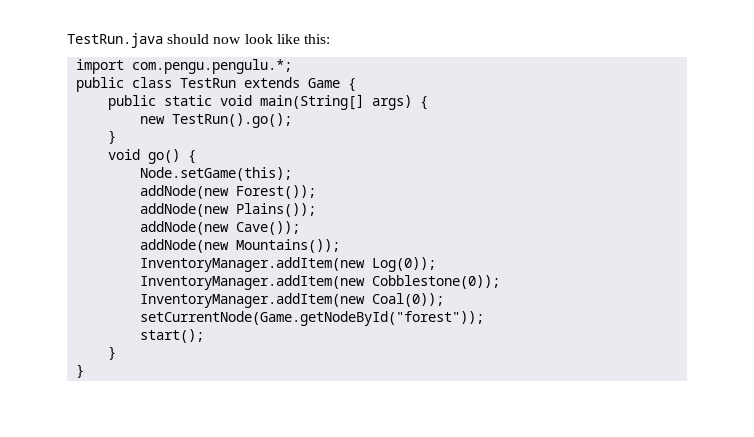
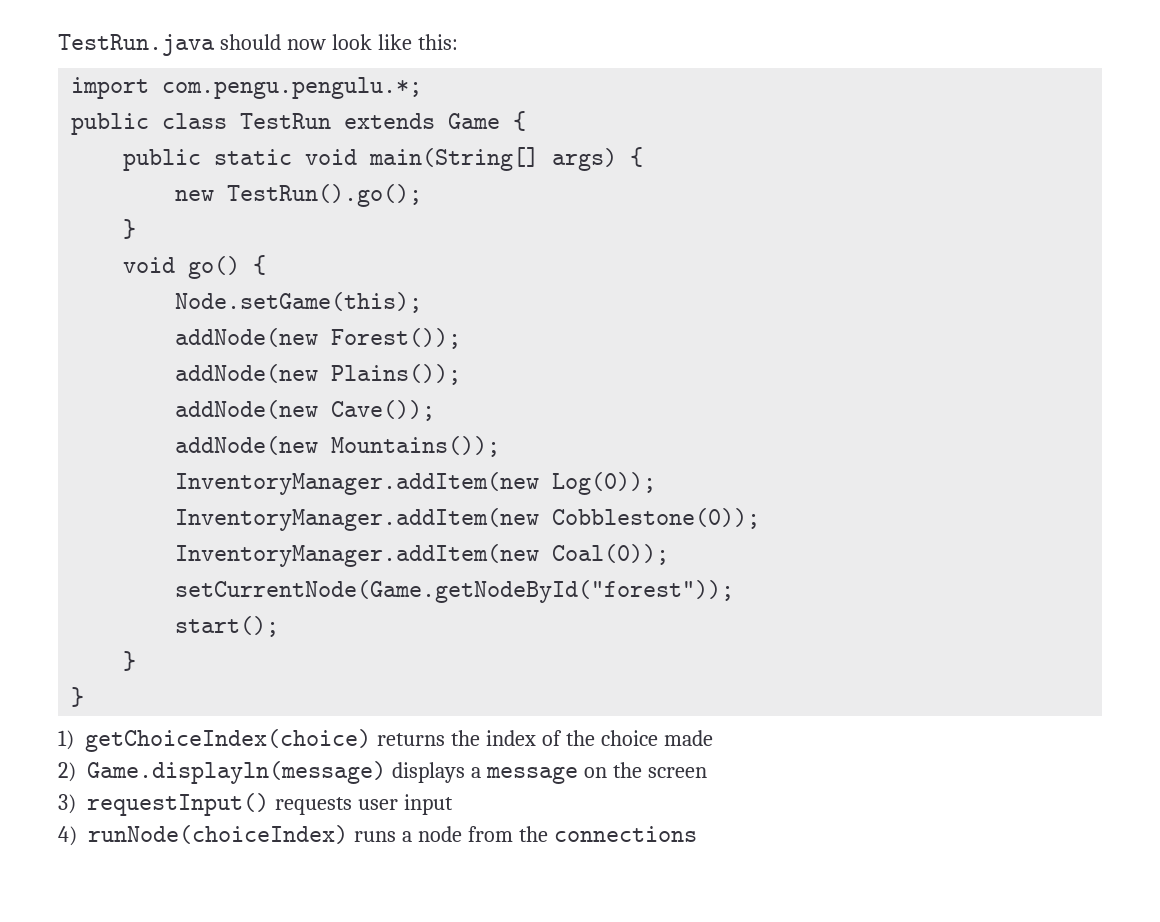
(85, 371) none -> [58,729,713,752] [58,761,707,784] [58,793,453,816] [58,825,697,846] // 1) getChoiceIndex(choice) returns the index of the choice made // 2) Game.displayln(message) displays a message on the screen // 3) requestInput() requests user input // 4) runNode(choiceIndex) runs a node from the connections

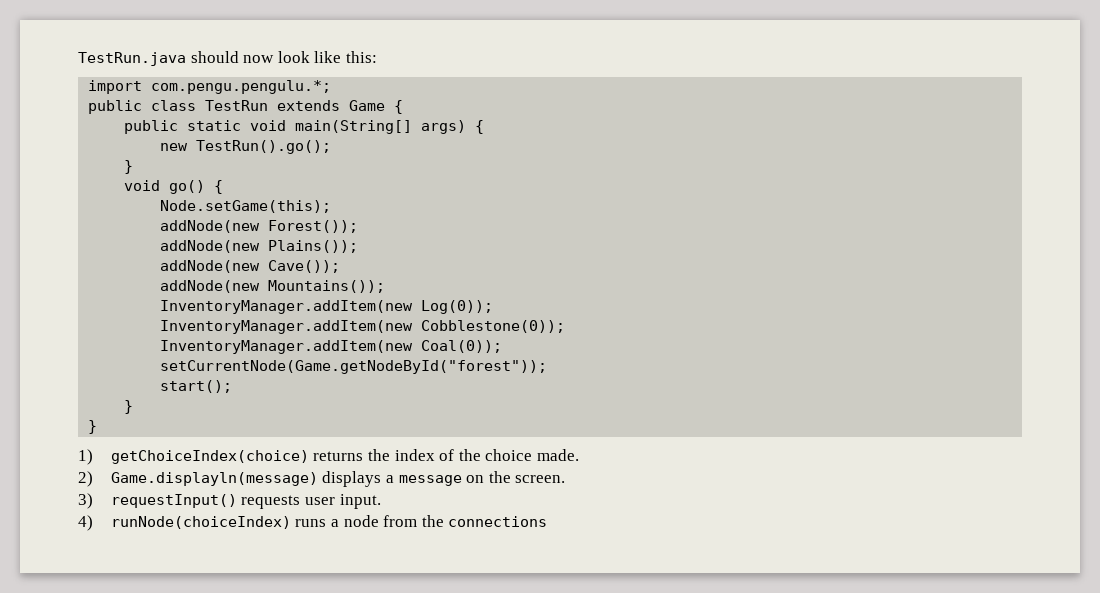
[663,730,713,746] made -> [537,449,580,461] made.
[647,767,707,778] screen -> [515,475,566,483] screen.
[403,794,453,815] input -> [339,494,381,509] input.

